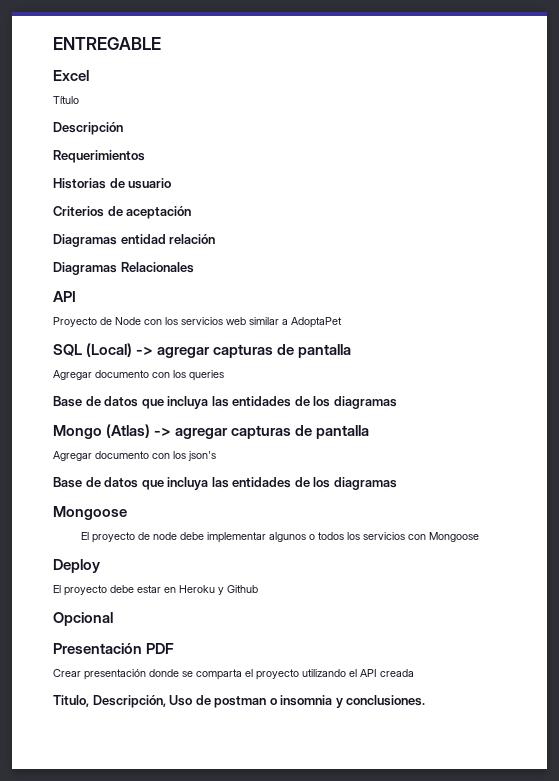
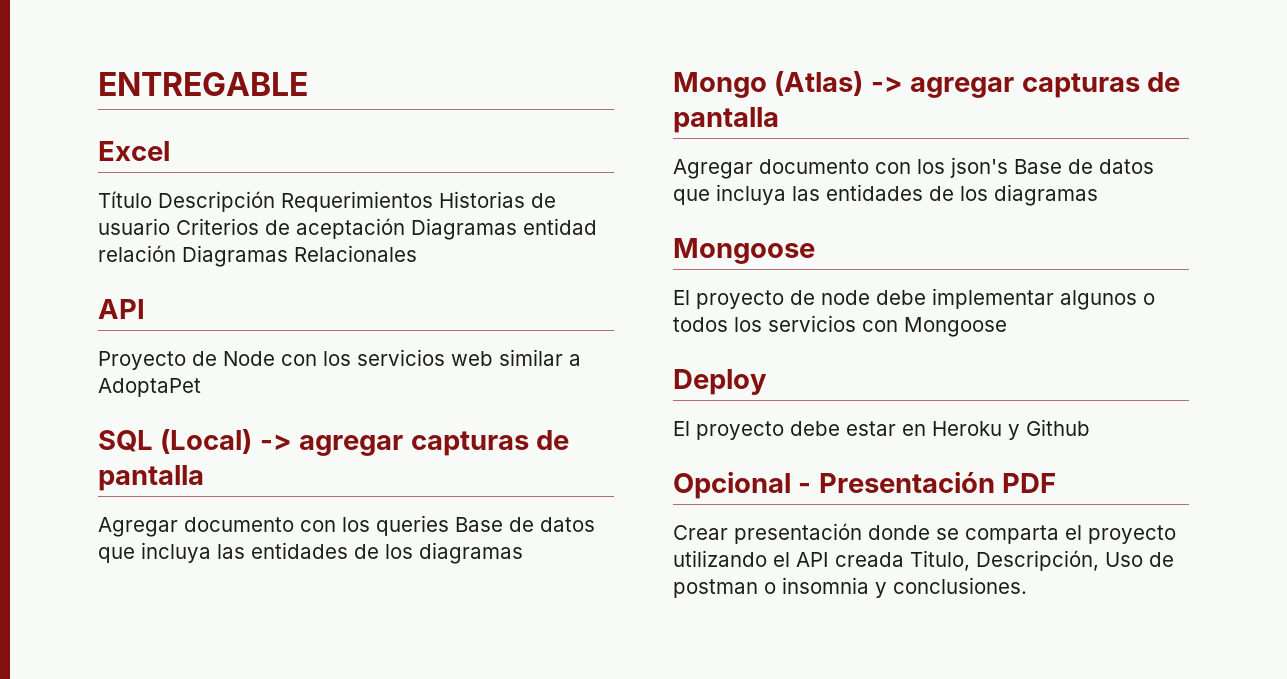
(79, 100) // -> (152, 199) none
(123, 128) // -> (275, 201) none
(145, 156) // -> (433, 201) none
(172, 183) // -> (170, 226) none
(192, 212) // -> (405, 228) none
(216, 239) // -> (176, 253) none
(224, 375) // -> (449, 525) none
(216, 456) // -> (1008, 167) none
(113, 619) // -> [798,483,812,493] -
(414, 673) // -> (904, 559) none

